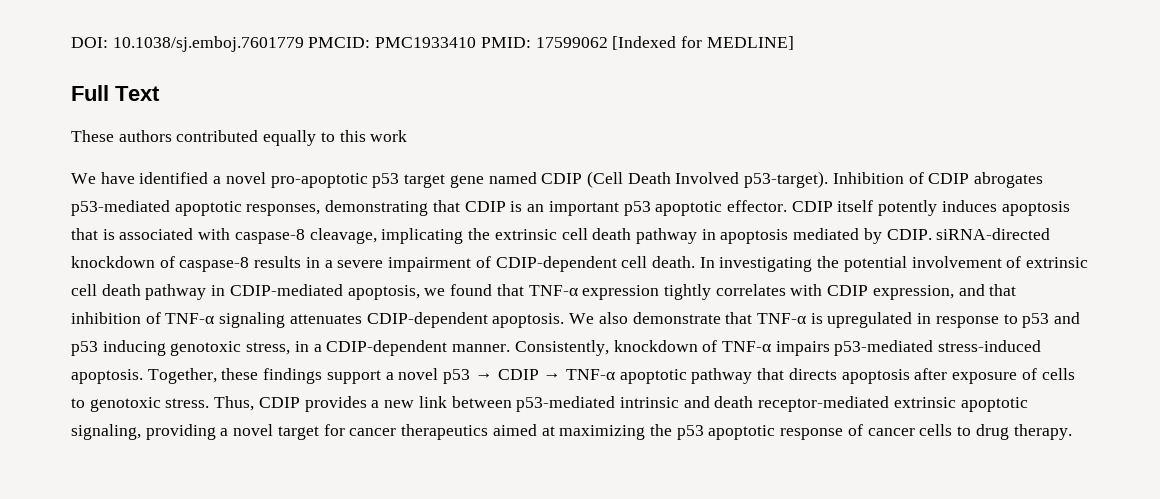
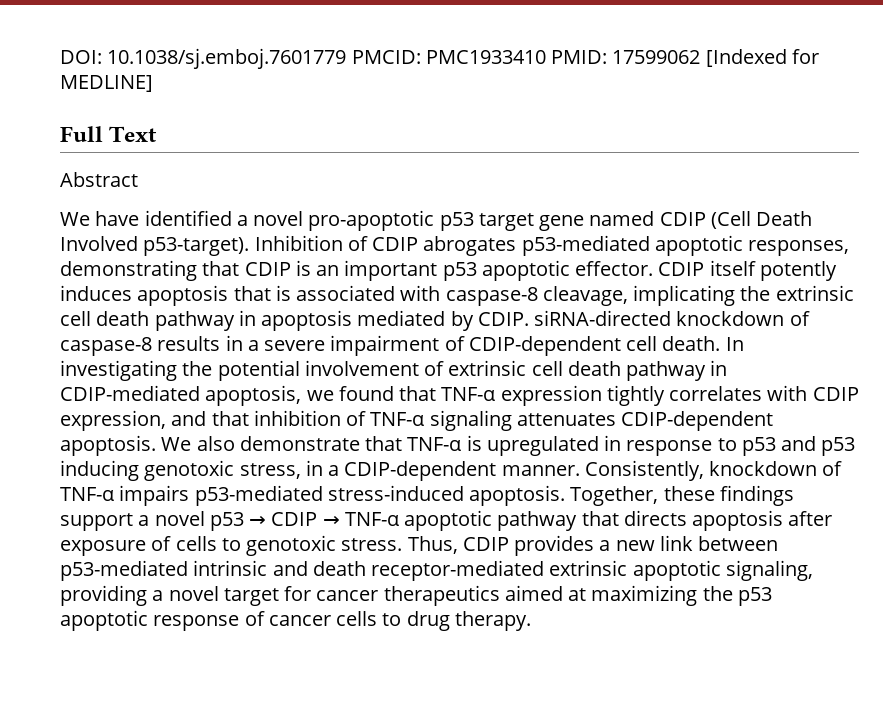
[71,130,408,146] These authors contributed equally to this work -> [60,172,138,187] Abstract

